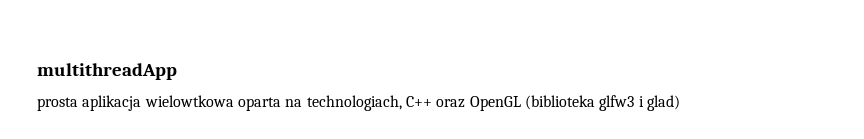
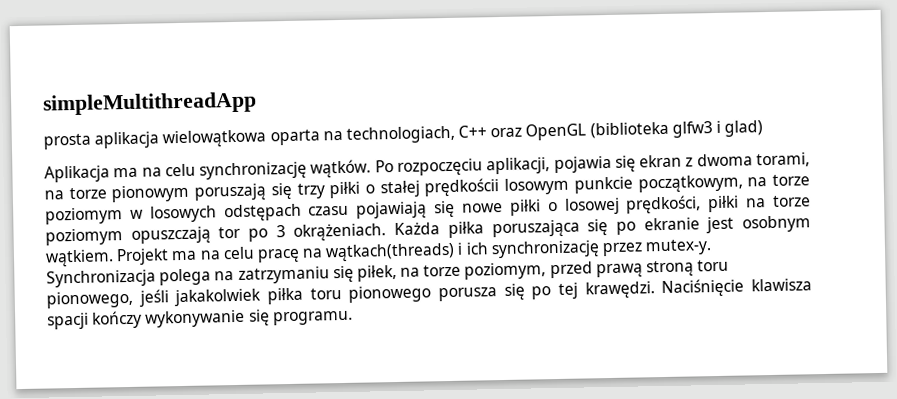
[37,63,177,80] multithreadApp -> [42,91,257,116] simpleMultithreadApp
[144,95,234,107] wielowtkowa -> [162,129,267,149] wielowątkowa
(680, 103) none -> [44,152,811,183] [44,174,810,203] [45,195,811,225] [45,215,812,246] [45,239,713,268] [46,259,730,288] [46,278,812,309] [47,309,353,330] // Aplikacja ma na celu synchronizację wątków. Po rozpoczęciu aplikacji, pojawia się ekran z dwoma torami, na torze pionowym poruszają się trzy piłki o stałej prędkościi losowym punkcie początkowym, na torze poziomym w losowych odstępach czasu pojawiają się nowe piłki o losowej prędkości, piłki na torze poziomym opuszczają tor po 3 okrążeniach. Każda piłka poruszająca się po ekranie jest osobnym wątkiem. Projekt ma na celu pracę na wątkach(threads) i ich synchronizację przez mutex-y. Synchronizacja polega na zatrzymaniu się piłek, na torze poziomym, przed prawą stroną toru pionowego, jeśli jakakolwiek piłka toru pionowego porusza się po tej krawędzi. Naciśnięcie klawisza spacji kończy wykonywanie się programu.

